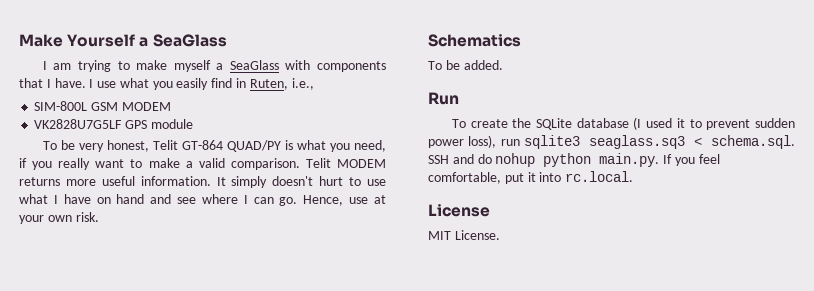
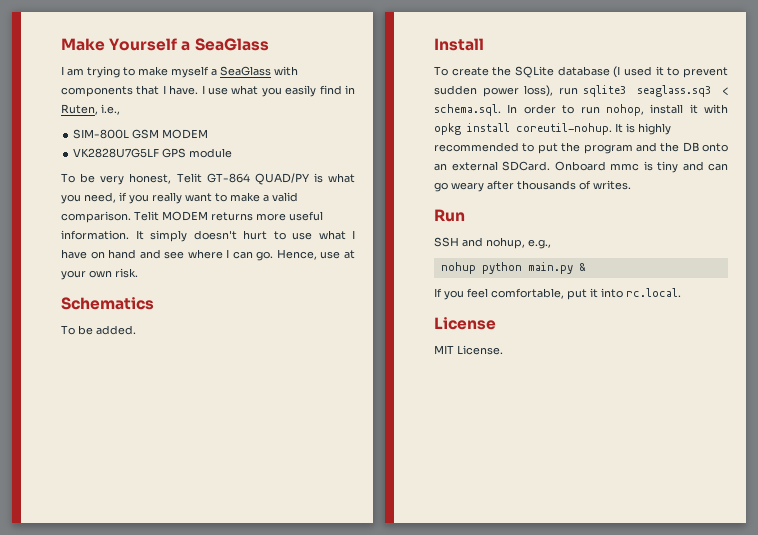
[428,92,459,105] Run -> [434,38,484,51] Install
[428,153,660,167] SSH and do nohup python main.py. -> [507,104,728,116] [434,123,671,135] [434,142,728,154] [434,161,728,173] [434,180,631,192] [434,209,465,222] [434,237,551,249] [440,262,586,274] In order to run nohop, install it with opkg install coreutil-nohup. It is highly recommended to put the program and the DB onto an external SDCard. Onboard mmc is tiny and can go weary after thousands of writes. // Run // SSH and nohup, e.g., // nohup python main.py & //

